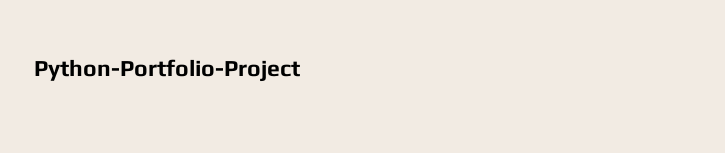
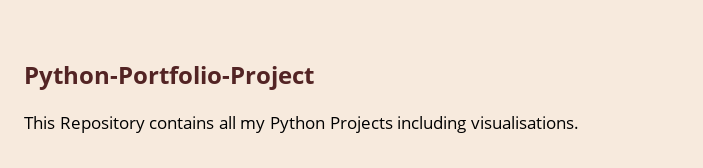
(300, 70) none -> [24,116,579,133] // This Repository contains all my Python Projects including visualisations.

